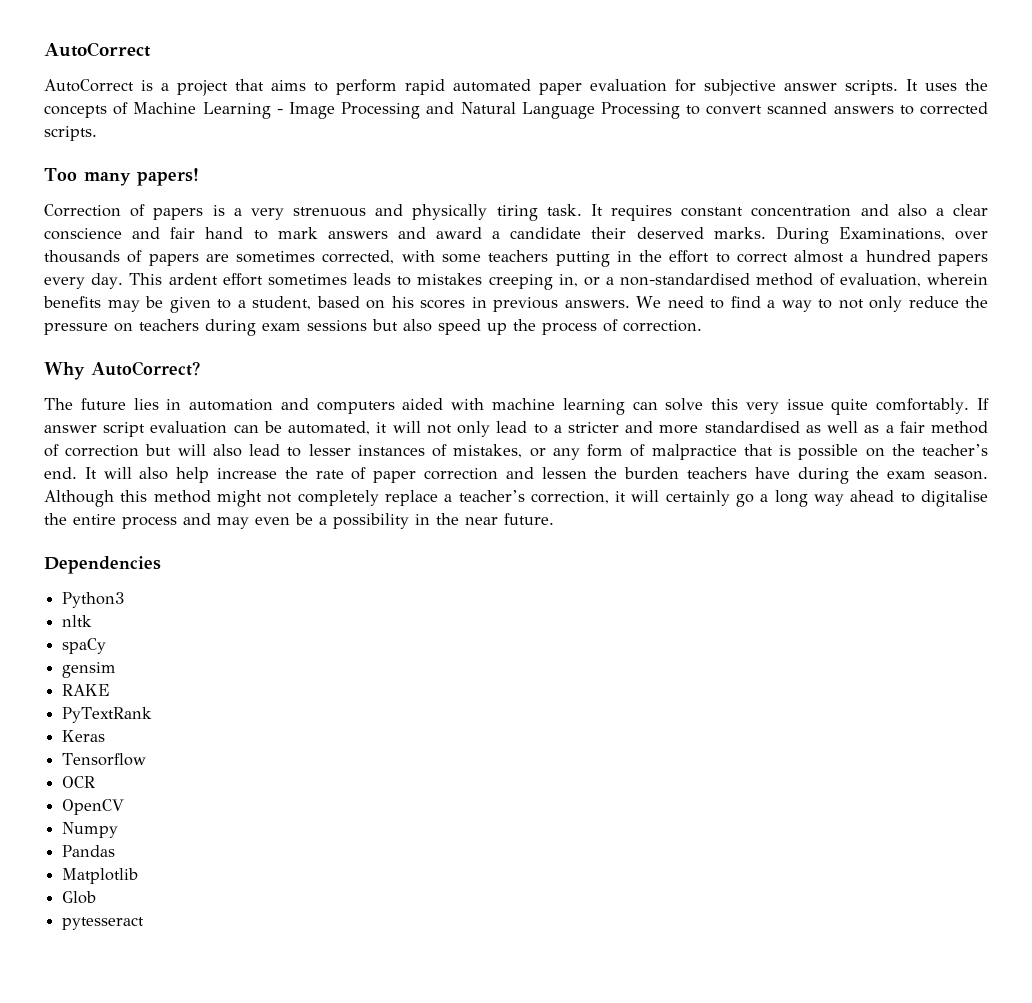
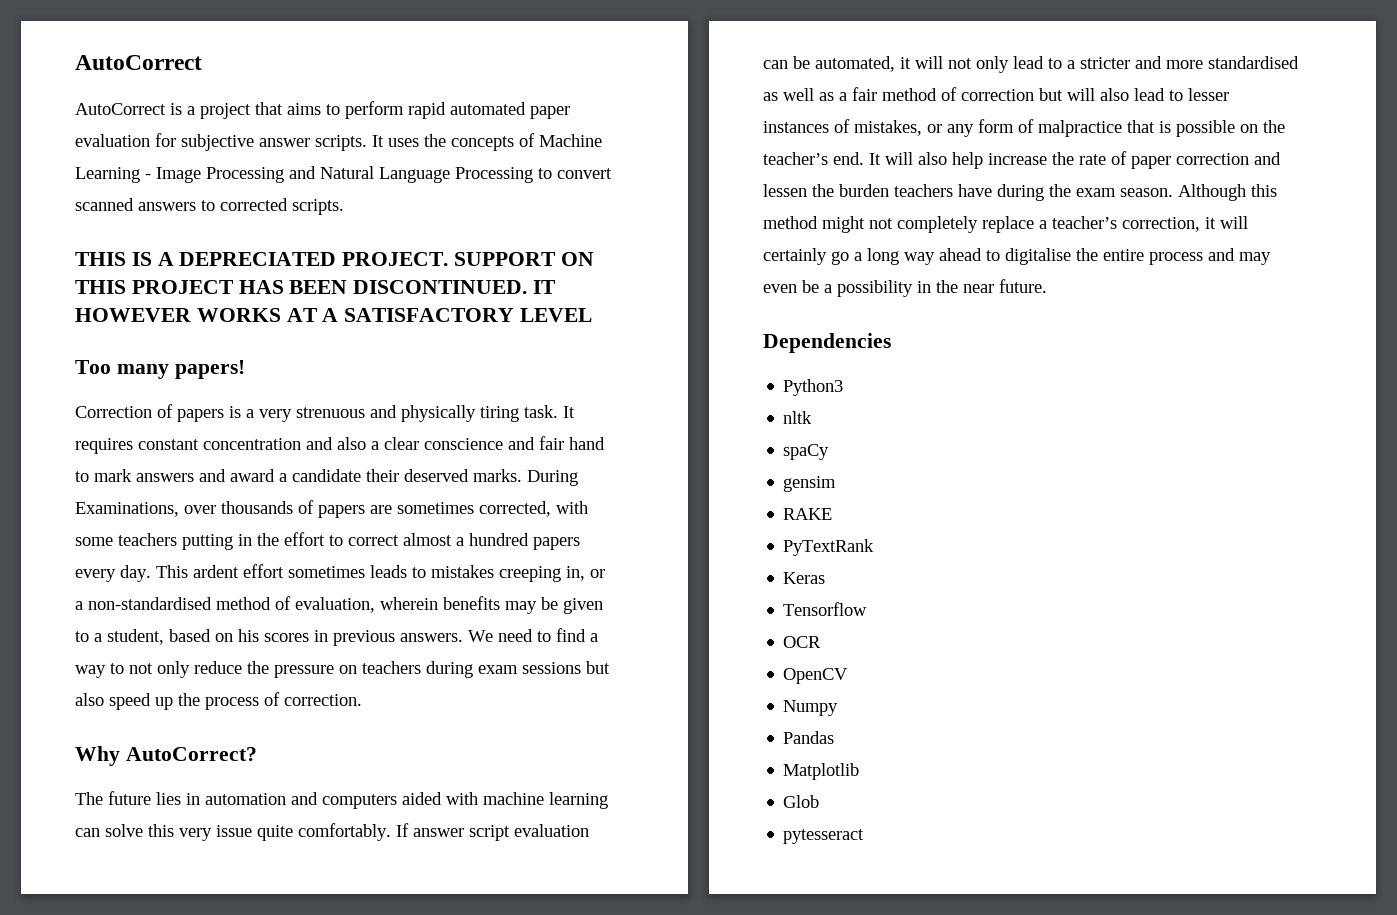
(97, 133) none -> [75,252,594,266] [75,280,557,294] [75,308,593,322] // THIS IS A DEPRECIATED PROJECT. SUPPORT ON THIS PROJECT HAS BEEN DISCONTINUED. IT HOWEVER WORKS AT A SATISFACTORY LEVEL

